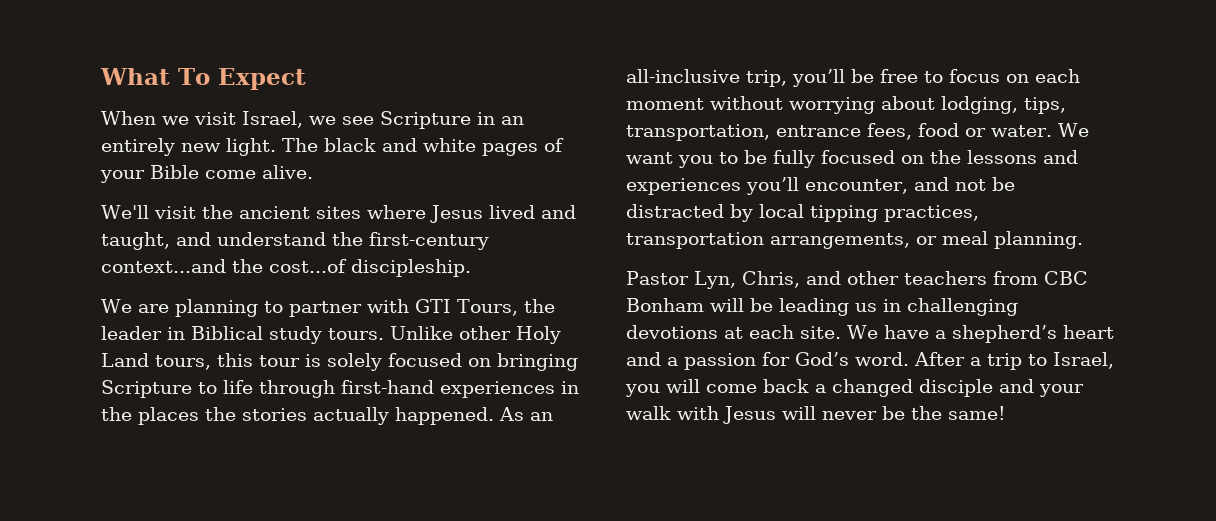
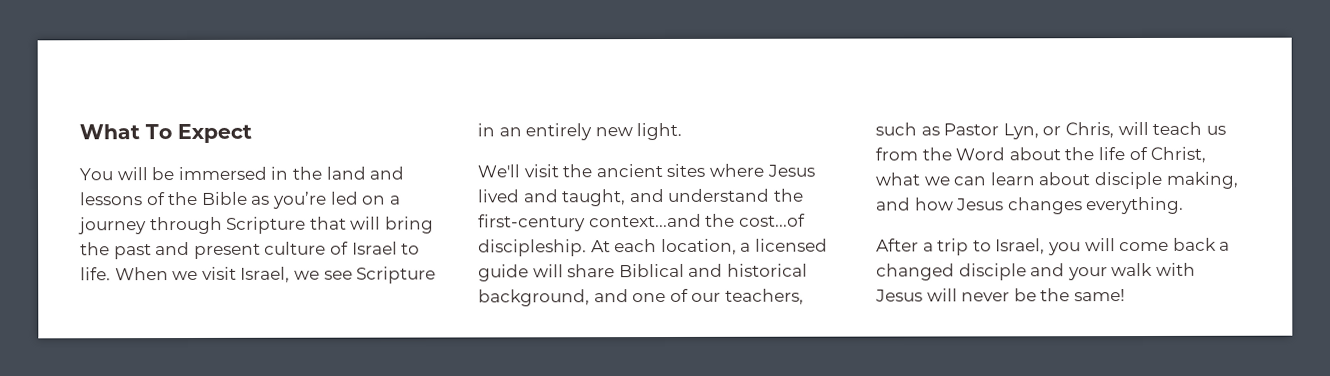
(306, 79) none -> [79,166,405,181] [80,191,401,209] [78,216,434,235] [80,241,421,260] [80,267,111,281] You will be immersed in the land and lessons of the Bible as you’re led on a journey through Scripture that will bring the past and present culture of Israel to life.
[282,138,564,156] [100,165,313,183] The black and white pages of your Bible come alive. -> (683, 131) none
[101,299,555,317] [101,326,561,344] [101,353,578,371] [101,380,579,398] [101,407,553,425] [626,69,1080,87] [626,96,1066,114] [626,123,1089,141] [626,150,1078,168] [626,177,1015,195] [626,204,979,222] [626,231,1083,249] [626,271,1088,289] [626,298,1018,316] [626,325,1114,343] [626,352,909,370] // We are planning to partner with GTI Tours, the leader in Biblical study tours. Unlike other Holy Land tours, this tour is solely focused on bringing Scripture to life through first-hand experiences in the places the stories actually happened. As an all-inclusive trip, you’ll be free to focus on each moment without worrying about lodging, tips, transportation, entrance fees, food or water. We want you to be fully focused on the lessons and experiences you’ll encounter, and not be distracted by local tipping practices, transportation arrangements, or meal planning. // Pastor Lyn, Chris, and other teachers from CBC Bonham will be leading us in challenging devotions at each site. We have a shepherd’s heart and a passion for God’s word. -> [590,238,828,256] [478,263,808,282] [478,288,804,307] [875,121,1226,140] [875,146,1207,163] [875,171,1239,190] [876,196,1185,215] At each location, a licensed guide will share Biblical and historical background, and one of our teachers, such as Pastor Lyn, or Chris, will teach us from the Word about the life of Christ, what we can learn about disciple making, and how Jesus changes everything. //

